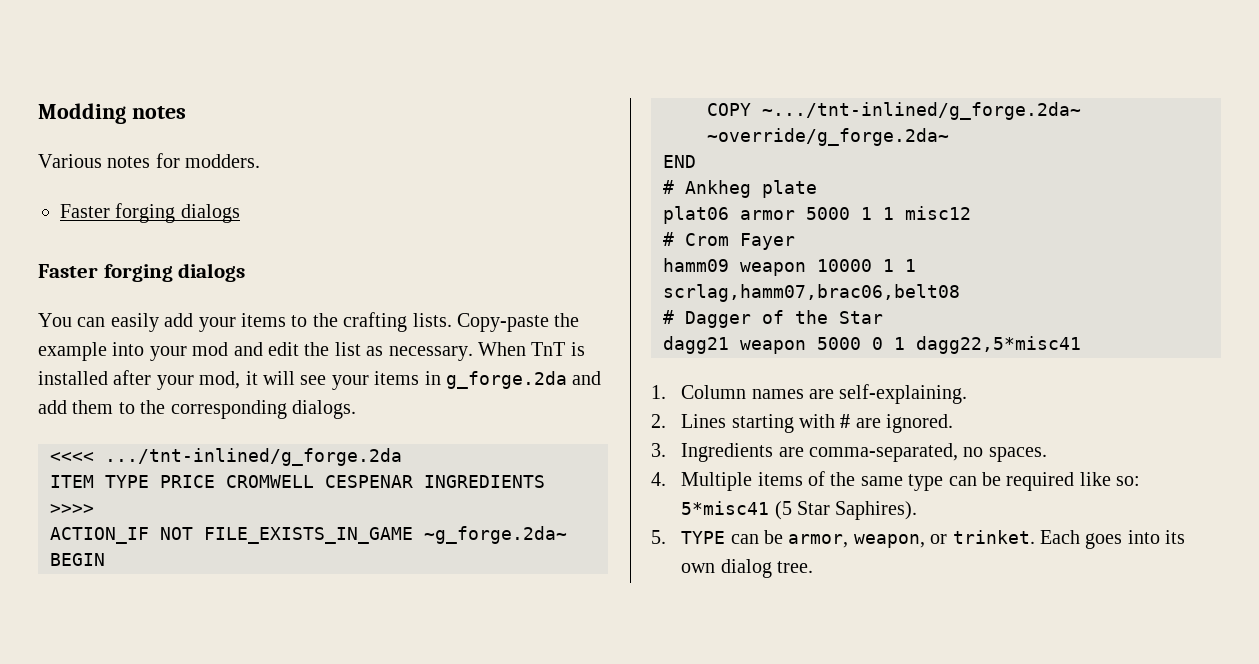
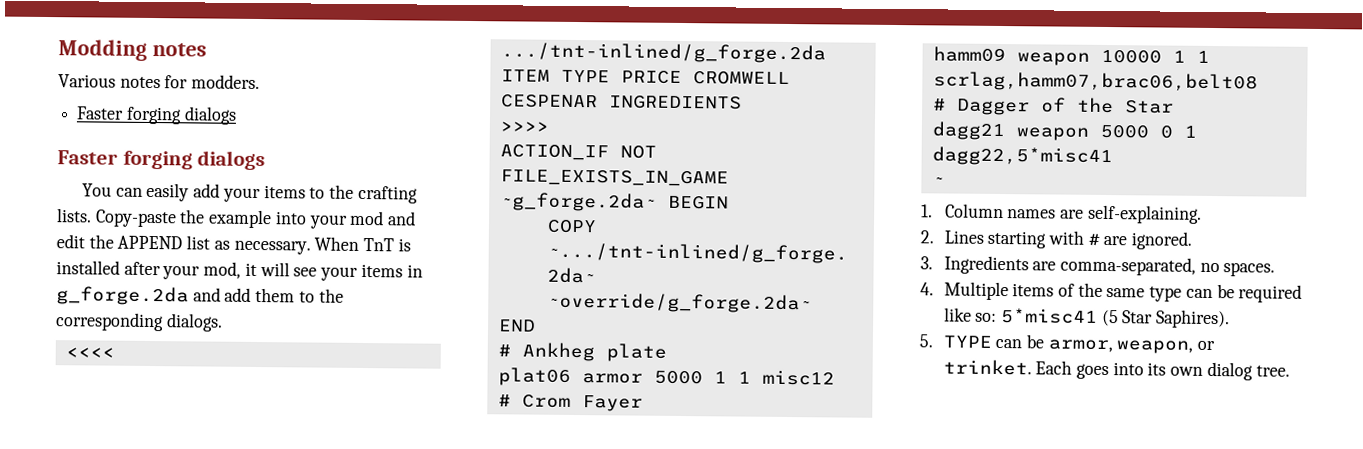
(330, 349) none -> [117,235,183,250] APPEND
(1081, 345) none -> [931,176,945,186] // ~

